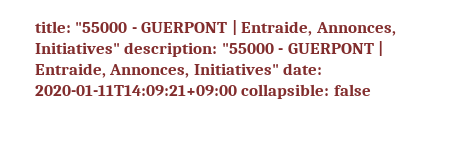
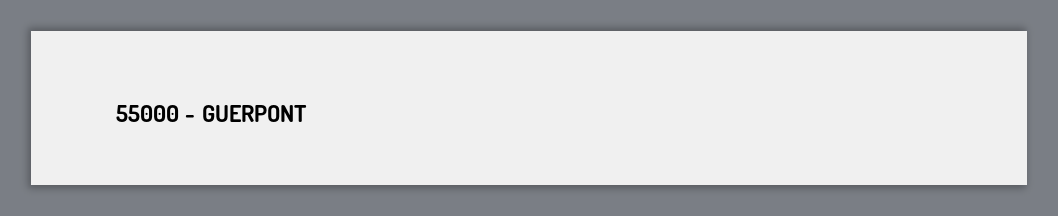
[35,20,396,36] [35,41,384,57] [35,63,323,78] [35,84,371,99] title: "55000 - GUERPONT | Entraide, Annonces, Initiatives" description: "55000 - GUERPONT | Entraide, Annonces, Initiatives" date: 2020-01-11T14:09:21+09:00 collapsible: false -> [116,105,307,122] 55000 - GUERPONT

